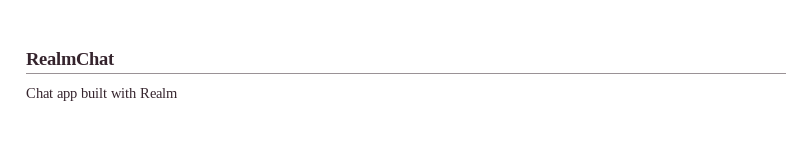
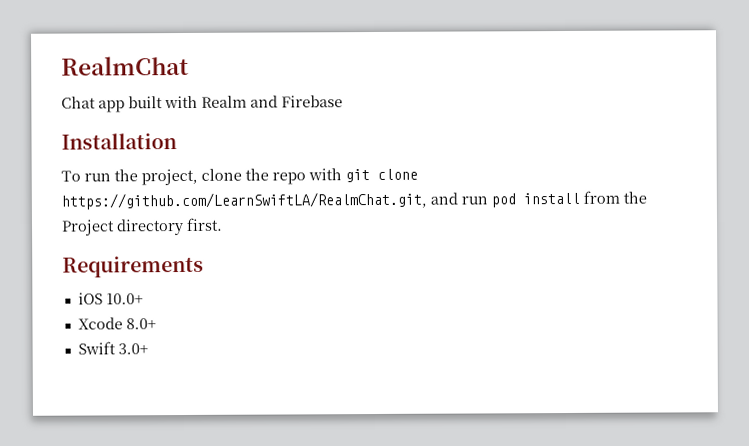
(178, 93) none -> [250,95,343,108] [61,133,177,150] [61,168,418,186] [61,190,647,210] [61,217,223,236] [62,255,204,278] [77,292,143,305] [77,317,156,330] [77,341,148,355] and Firebase // Installation // To run the project, clone the repo with git clone https://github.com/LearnSwiftLA/RealmChat.git, and run pod install from the Project directory first. // Requirements // iOS 10.0+ // Xcode 8.0+ // Swift 3.0+

